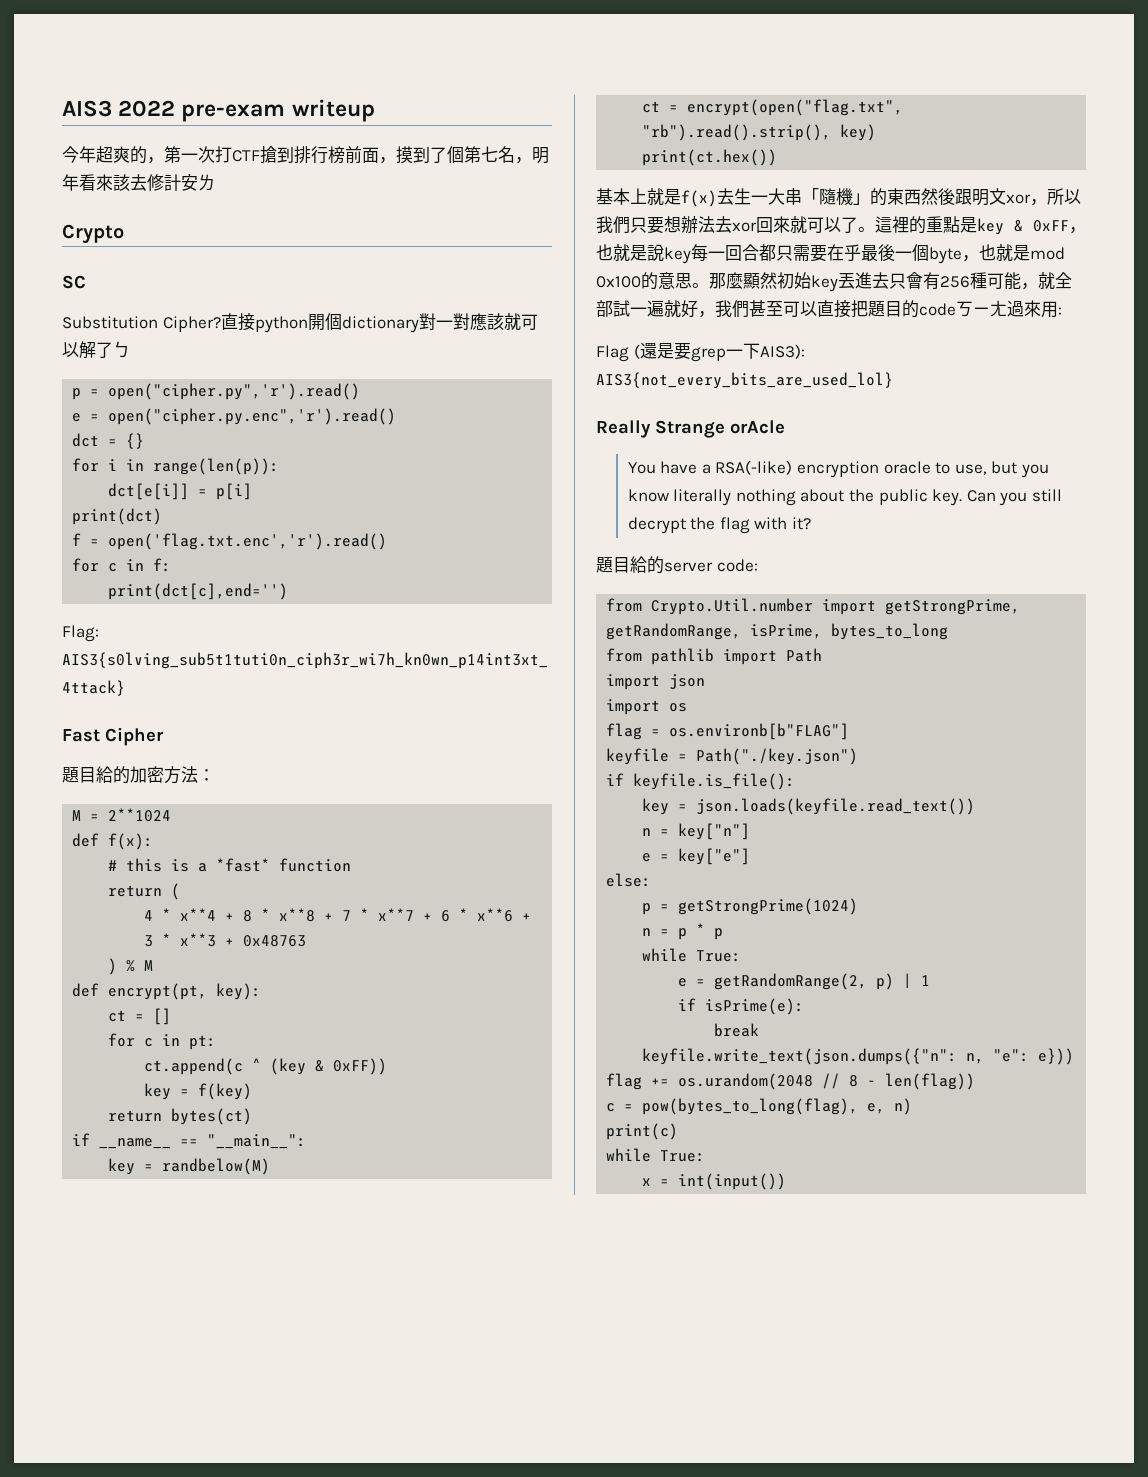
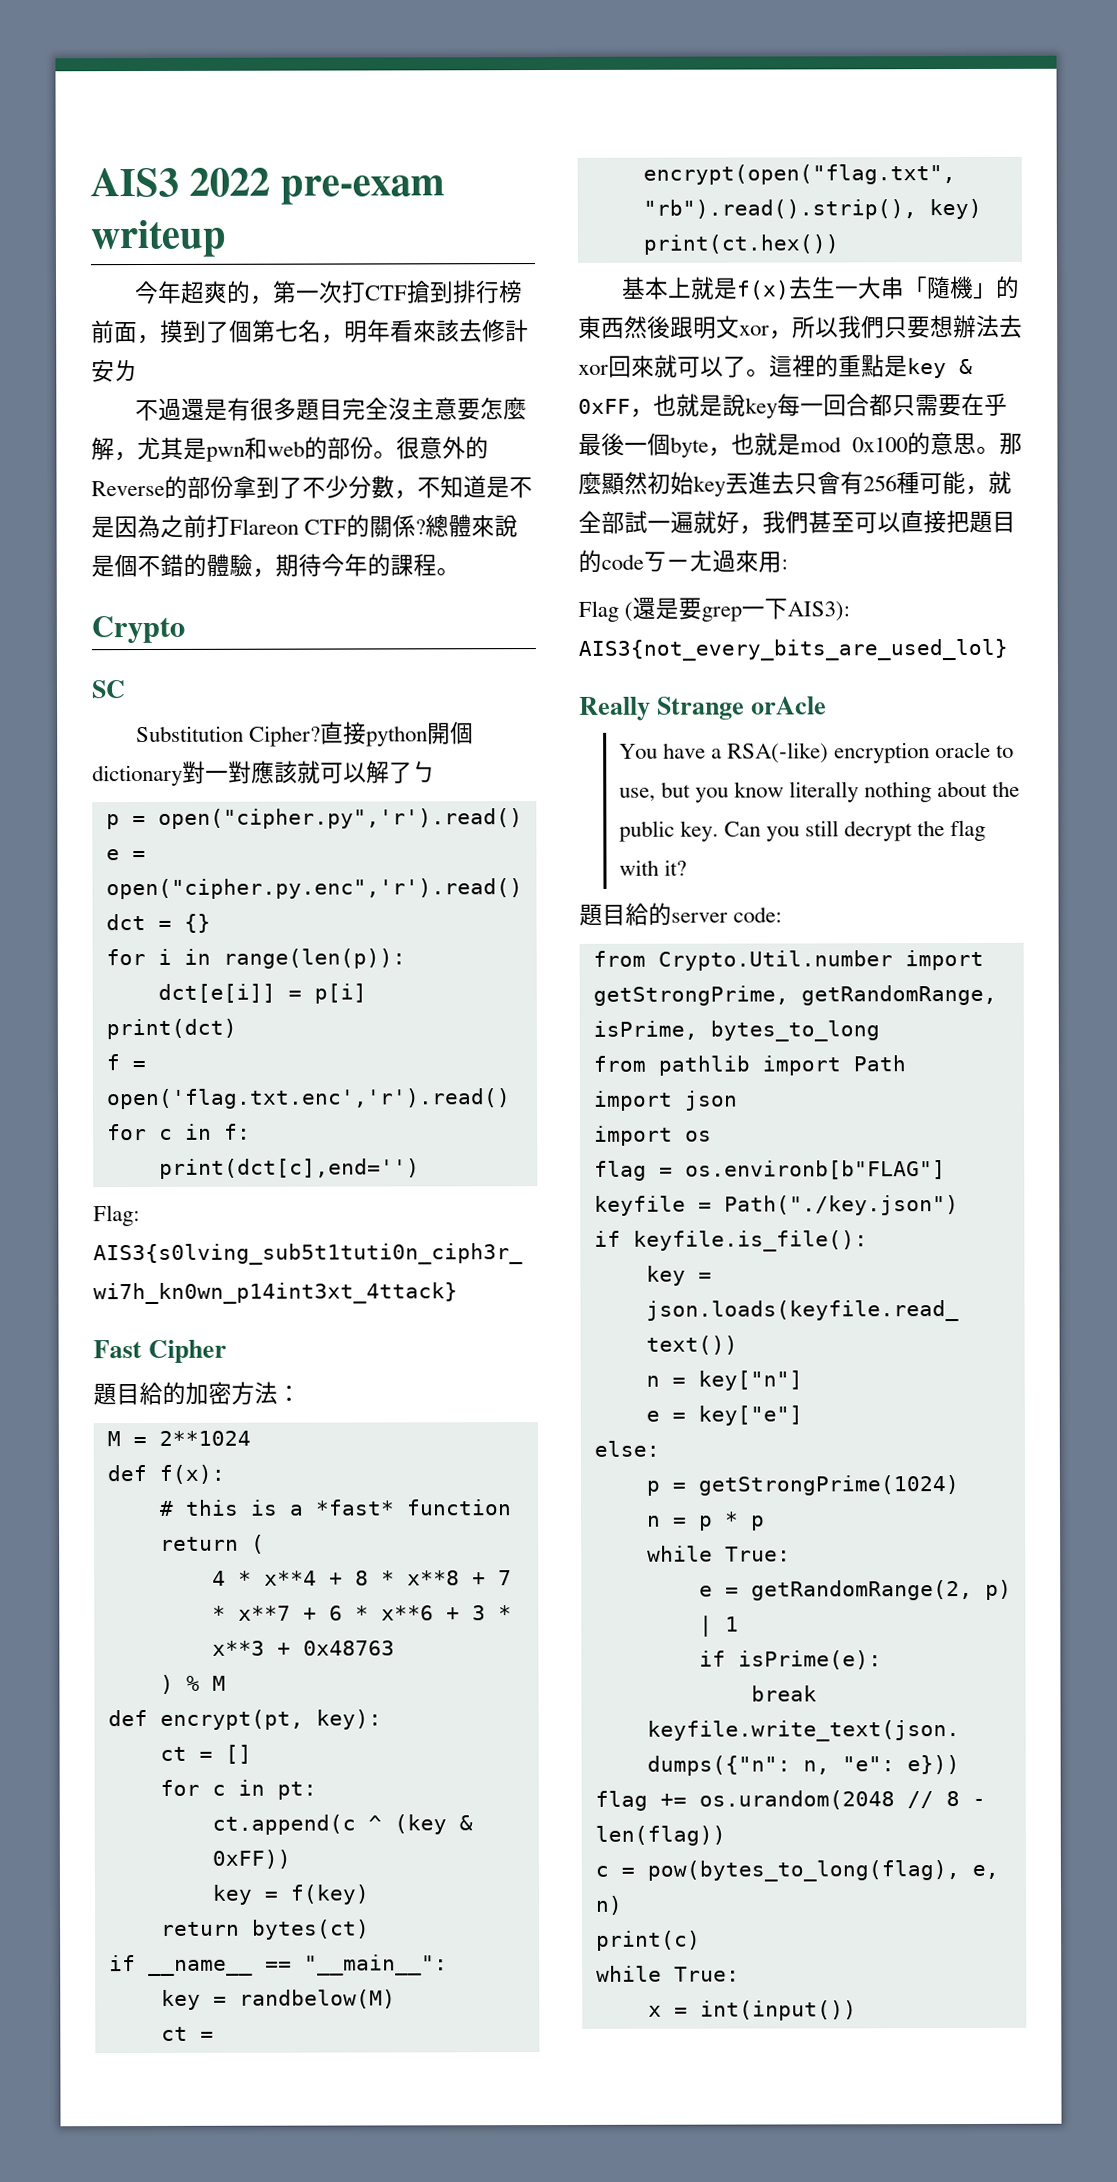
(215, 182) none -> [134,397,527,422] [91,436,489,462] [91,475,533,500] [91,514,519,539] [91,553,460,578] // 不過還是有很多題目完全沒主意要怎麼解，尤其是pwn和web的部份。很意外的Reverse的部份拿到了不少分數，不知道是不是因為之前打Flareon CTF的關係?總體來說是個不錯的體驗，期待今年的課程。

